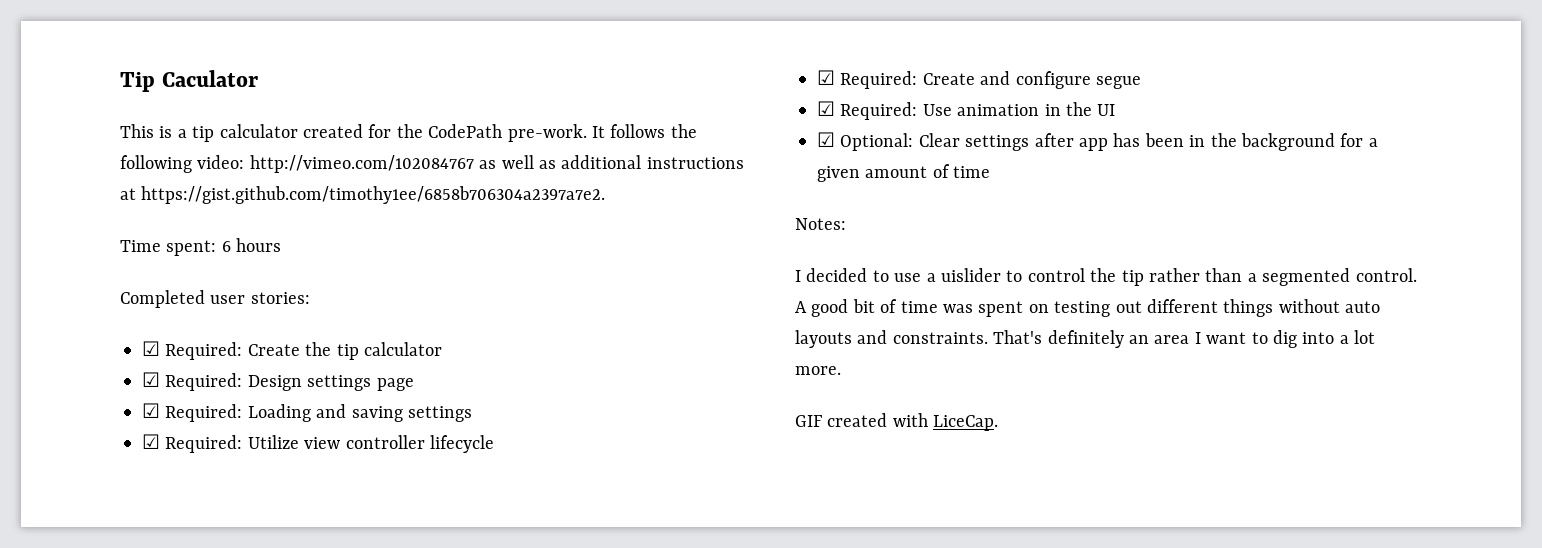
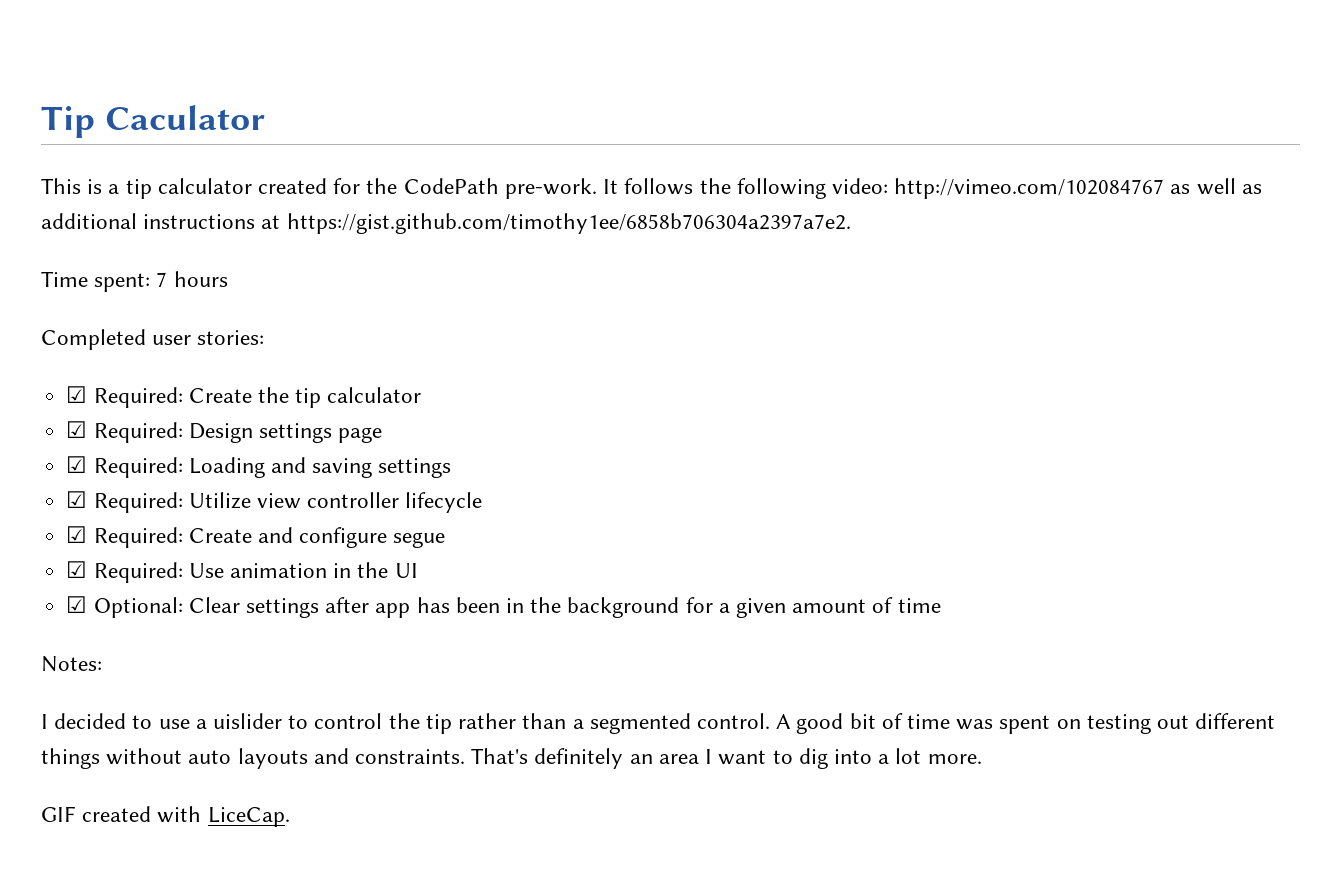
[221,241,231,252] 6 -> [156,272,168,287] 7

